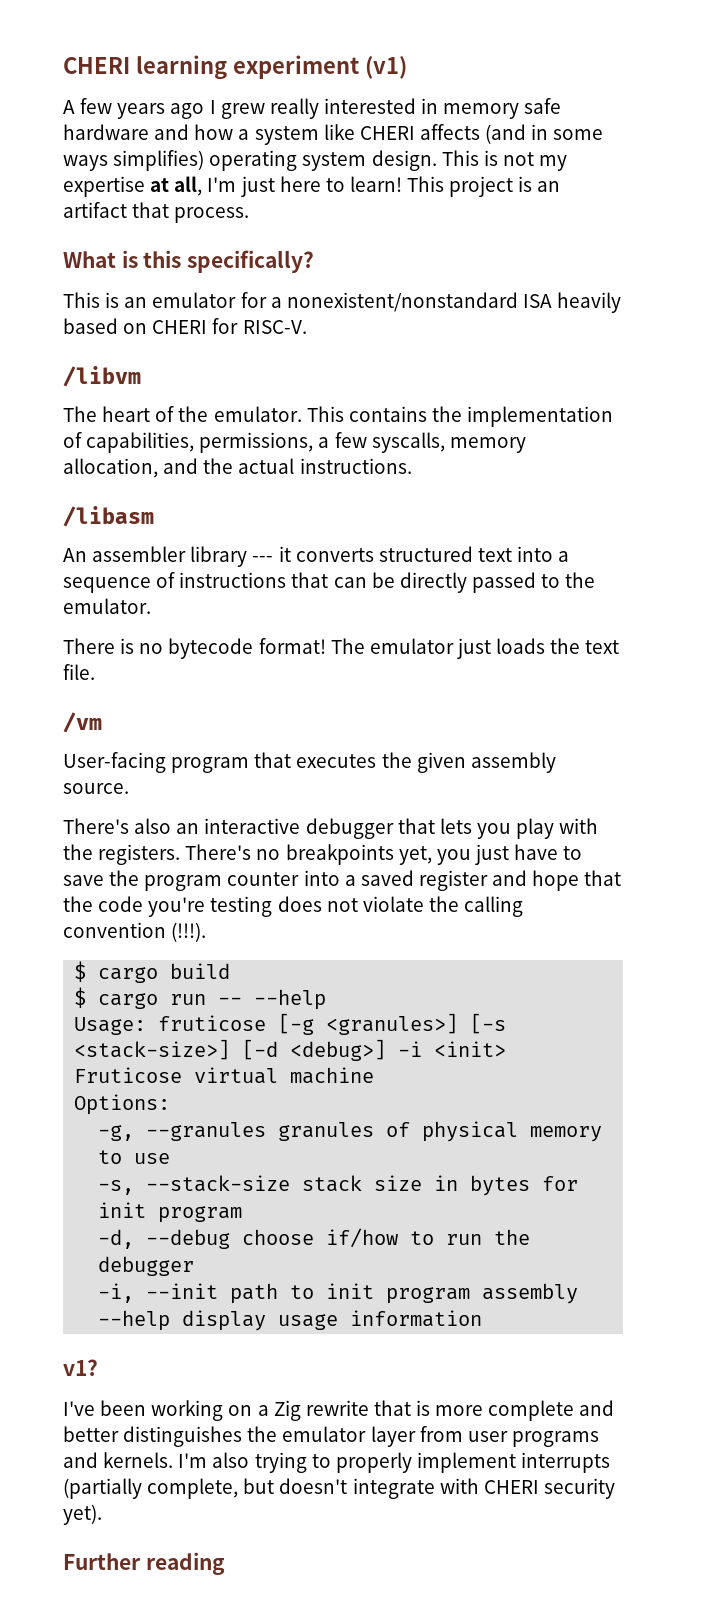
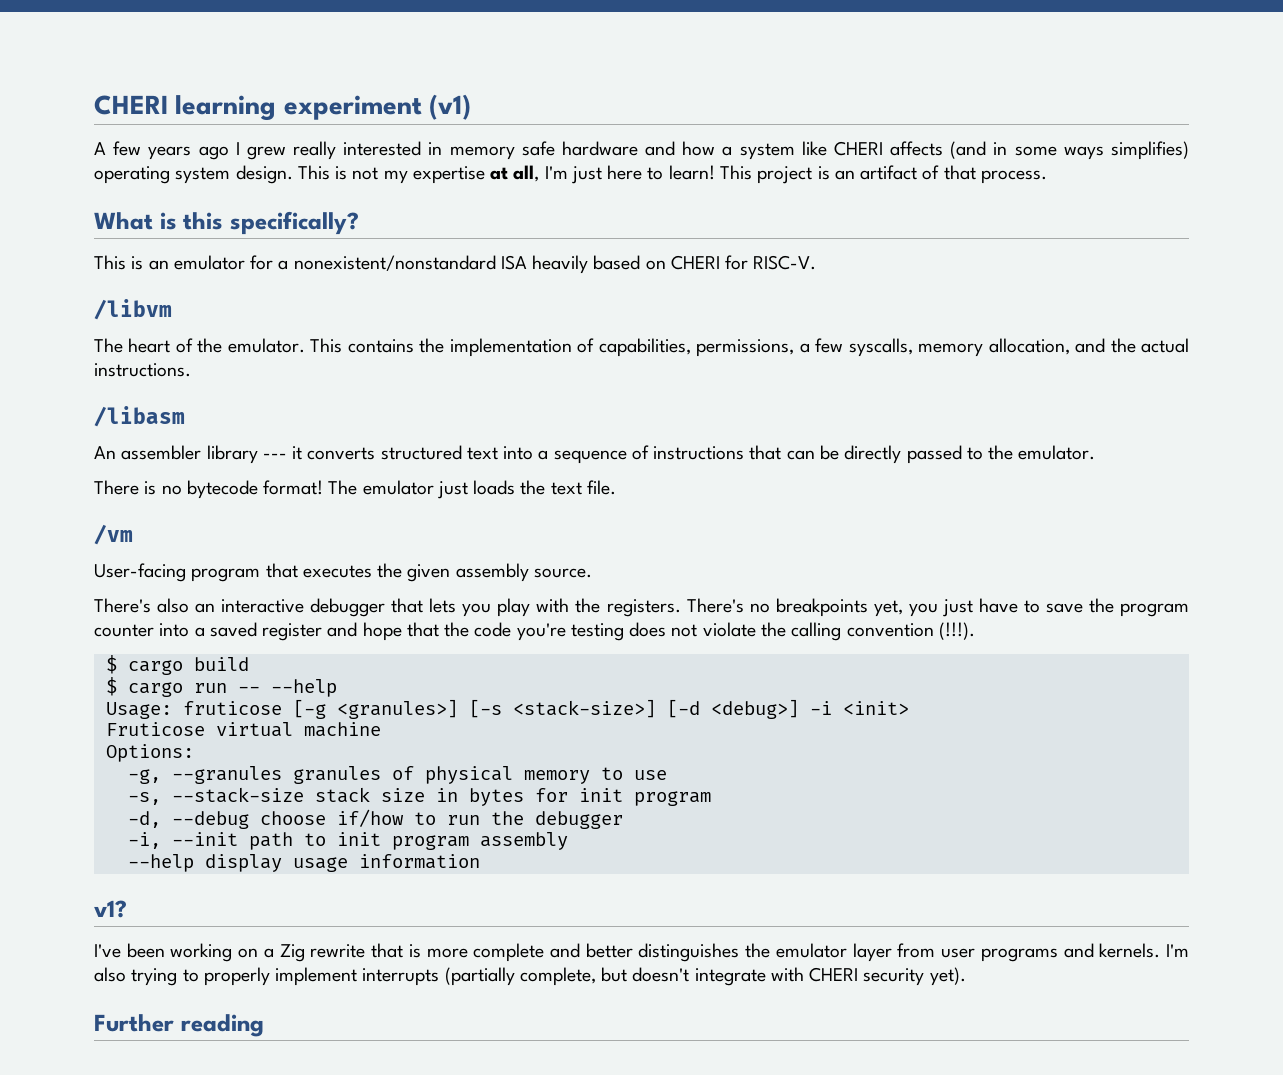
(127, 210) none -> [922,165,940,180] of

